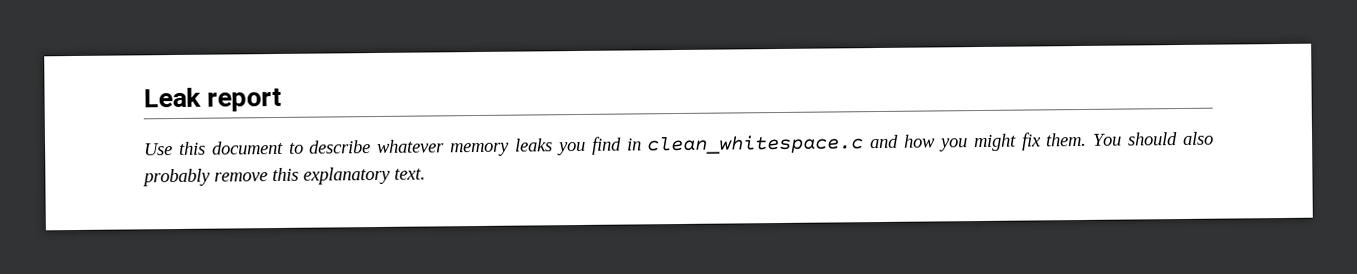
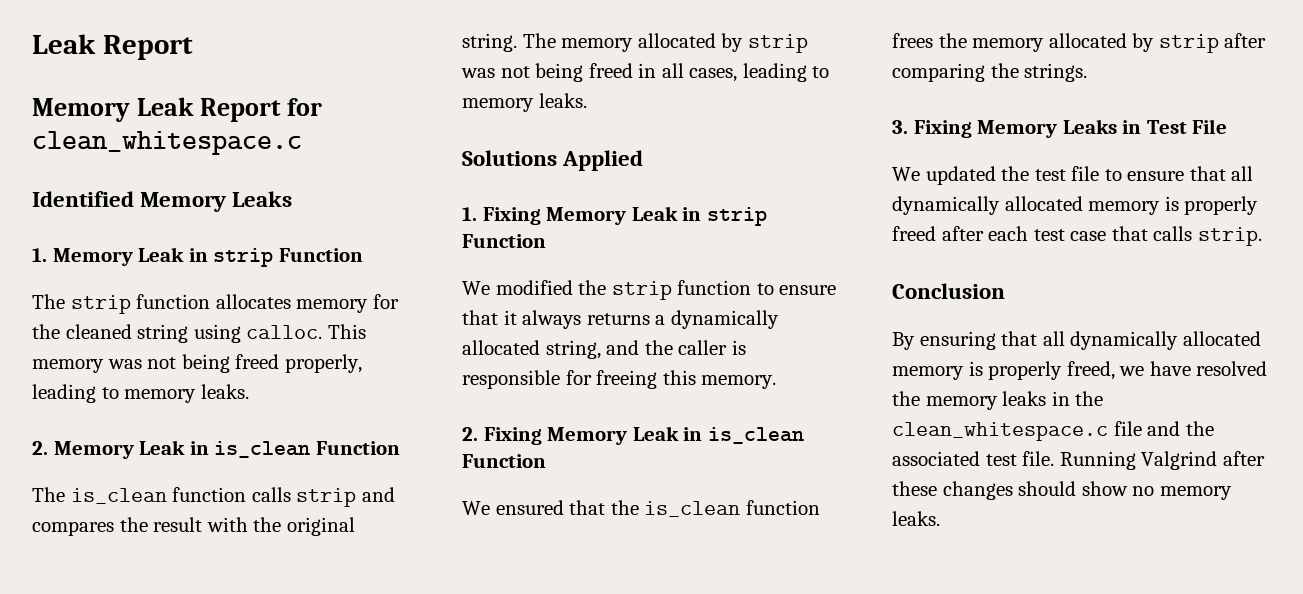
[143,87,283,112] [144,131,1215,157] [142,166,426,187] Leak report // Use this document to describe whatever memory leaks you find in clean_whitespace.c and how you might fix them. You should also probably remove this explanatory text. -> [32,34,193,60] [32,97,322,122] [32,131,302,155] [32,191,293,212] [32,247,363,267] [32,294,399,314] [32,324,366,343] [32,354,362,373] [32,384,249,403] [32,440,400,459] [32,487,395,507] [32,517,355,536] [462,33,808,53] [461,63,830,82] [462,93,587,112] [462,150,644,171] [462,206,767,226] [462,234,546,248] [462,280,837,300] [462,310,779,329] [462,340,746,359] [462,370,777,389] [462,426,804,445] [462,454,546,468] [462,500,820,517] [892,33,1267,53] [892,63,1088,82] [892,119,1228,138] [892,166,1254,185] [892,196,1259,215] [892,226,1262,246] [892,283,1005,299] [892,331,1261,350] [892,361,1268,380] [892,391,1104,410] [892,421,1214,441] [892,451,1265,470] [892,481,1232,500] [892,511,940,526] Leak Report // Memory Leak Report for clean_whitespace.c // Identified Memory Leaks // 1. Memory Leak in strip Function // The strip function allocates memory for the cleaned string using calloc. This memory was not being freed properly, leading to memory leaks. // 2. Memory Leak in is_clean Function // The is_clean function calls strip and compares the result with the original string. The memory allocated by strip was not being freed in all cases, leading to memory leaks. // Solutions Applied // 1. Fixing Memory Leak in strip Function // We modified the strip function to ensure that it always returns a dynamically allocated string, and the caller is responsible for freeing this memory. // 2. Fixing Memory Leak in is_clean Function // We ensured that the is_clean function frees the memory allocated by strip after comparing the strings. // 3. Fixing Memory Leaks in Test File // We updated the test file to ensure that all dynamically allocated memory is properly freed after each test case that calls strip. // Conclusion // By ensuring that all dynamically allocated memory is properly freed, we have resolved the memory leaks in the clean_whitespace.c file and the associated test file. Running Valgrind after these changes should show no memory leaks.

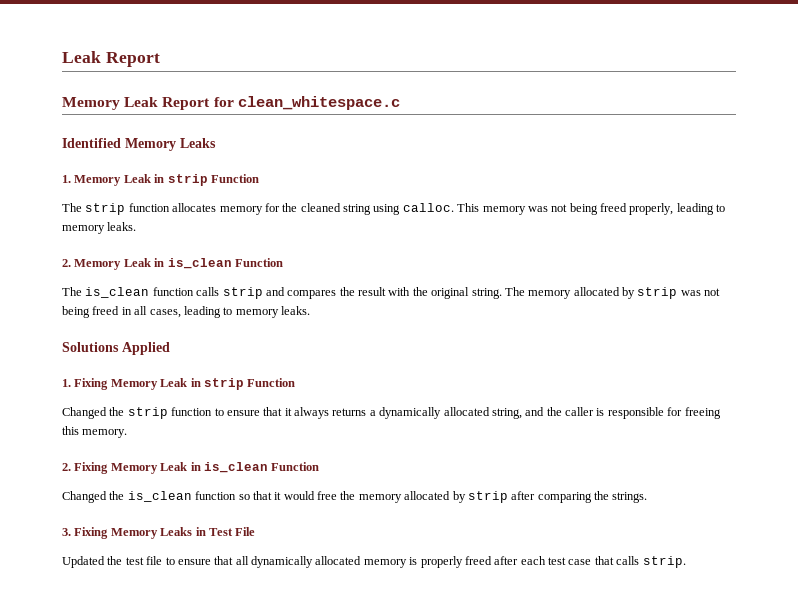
[462,280,573,295] We modified -> [62,407,107,419] Changed
[462,500,820,517] [892,33,933,48] We ensured that the is_clean function frees -> [62,491,337,503] Changed the is_clean function so that it would free
[892,166,996,185] We updated -> [62,556,105,568] Updated
[892,283,1005,299] [892,331,1261,350] [892,361,1268,380] [892,391,1104,410] [892,421,1214,441] [892,451,1265,470] [892,481,1232,500] [892,511,940,526] // Conclusion // By ensuring that all dynamically allocated memory is properly freed, we have resolved the memory leaks in the clean_whitespace.c file and the associated test file. Running Valgrind after these changes should show no memory leaks. -> (686, 562) none

